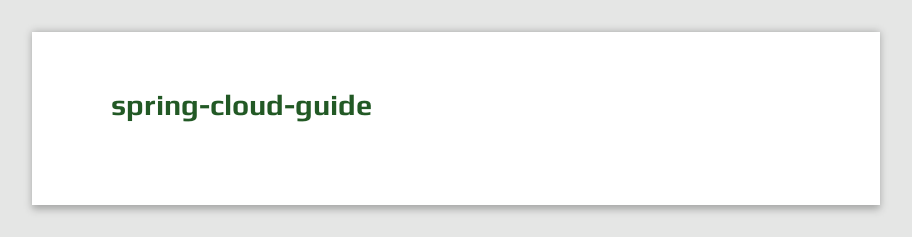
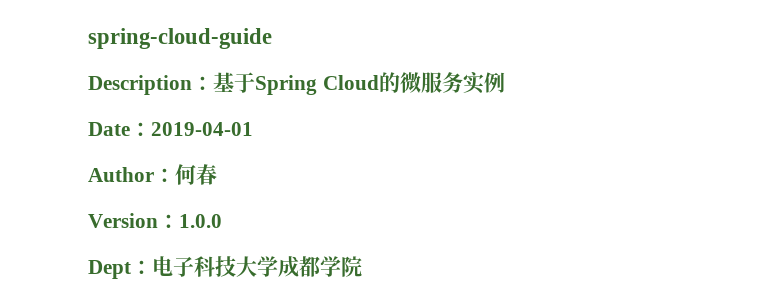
(372, 108) none -> [88,72,505,95] [88,122,253,136] [88,164,217,185] [88,213,222,228] [88,256,362,279] // Description：基于Spring Cloud的微服务实例 // Date：2019-04-01 // Author：何春 // Version：1.0.0 // Dept：电子科技大学成都学院

